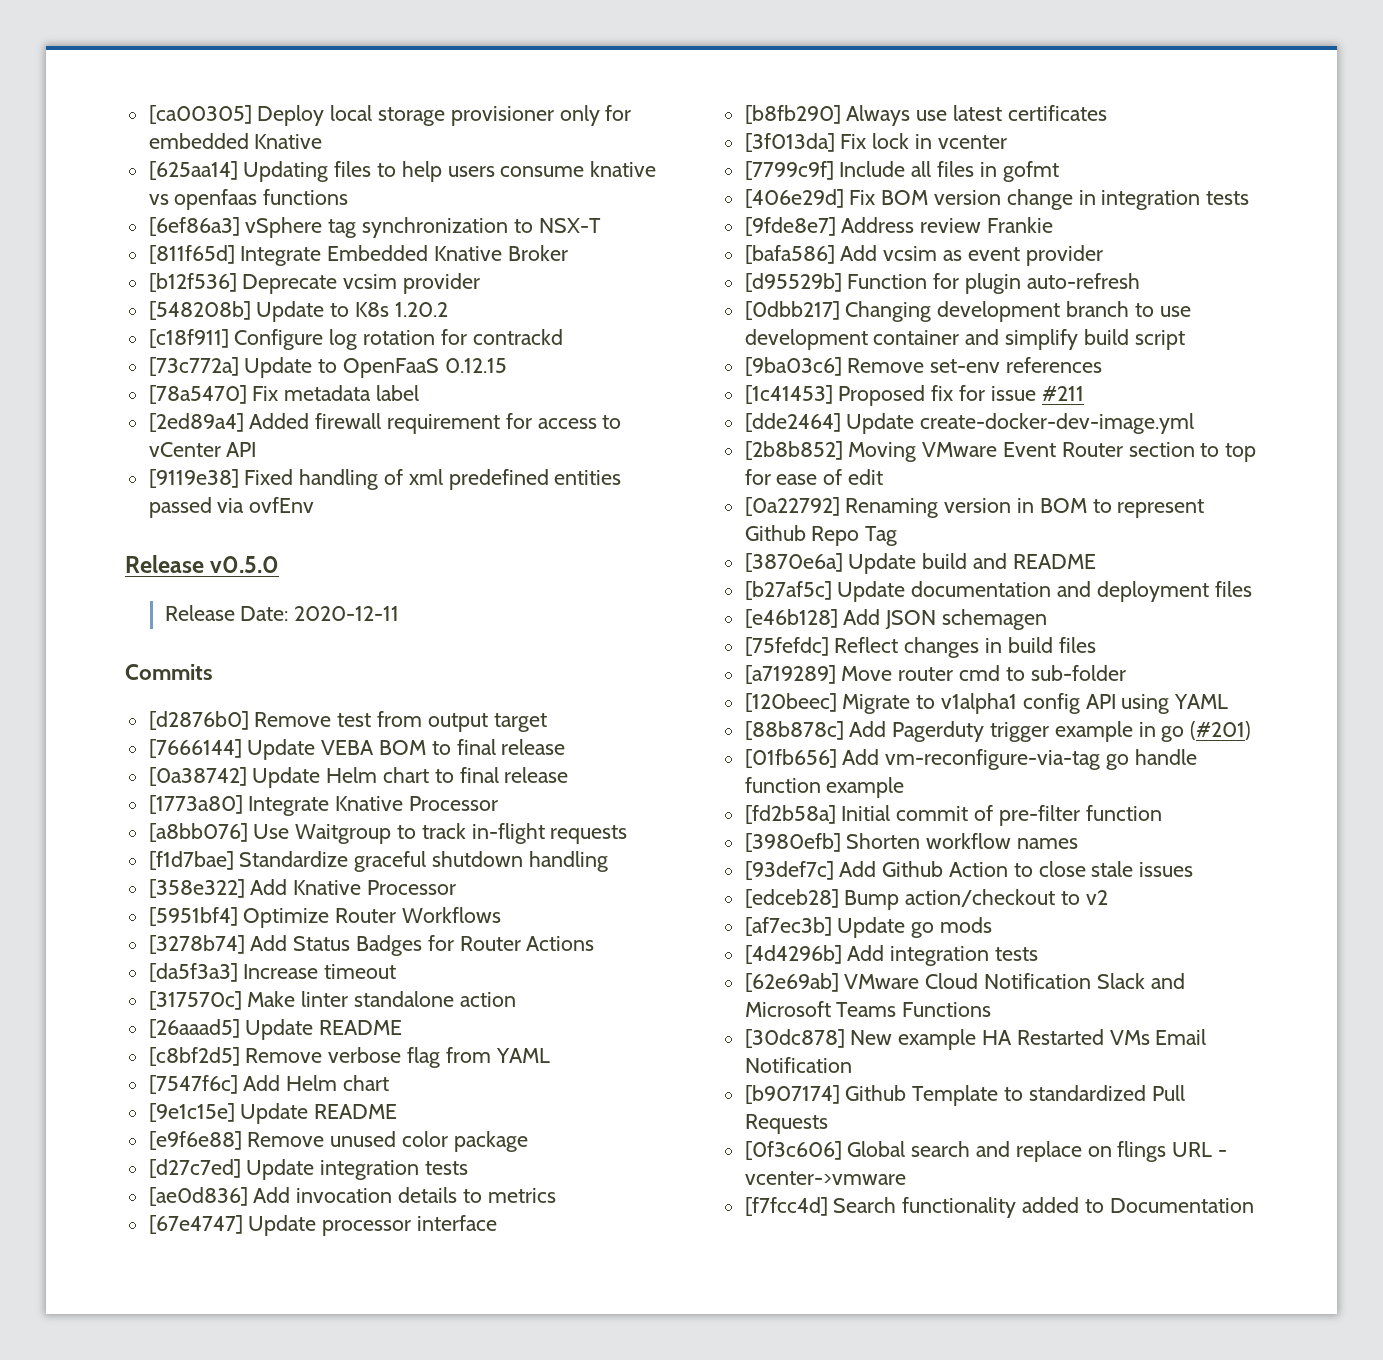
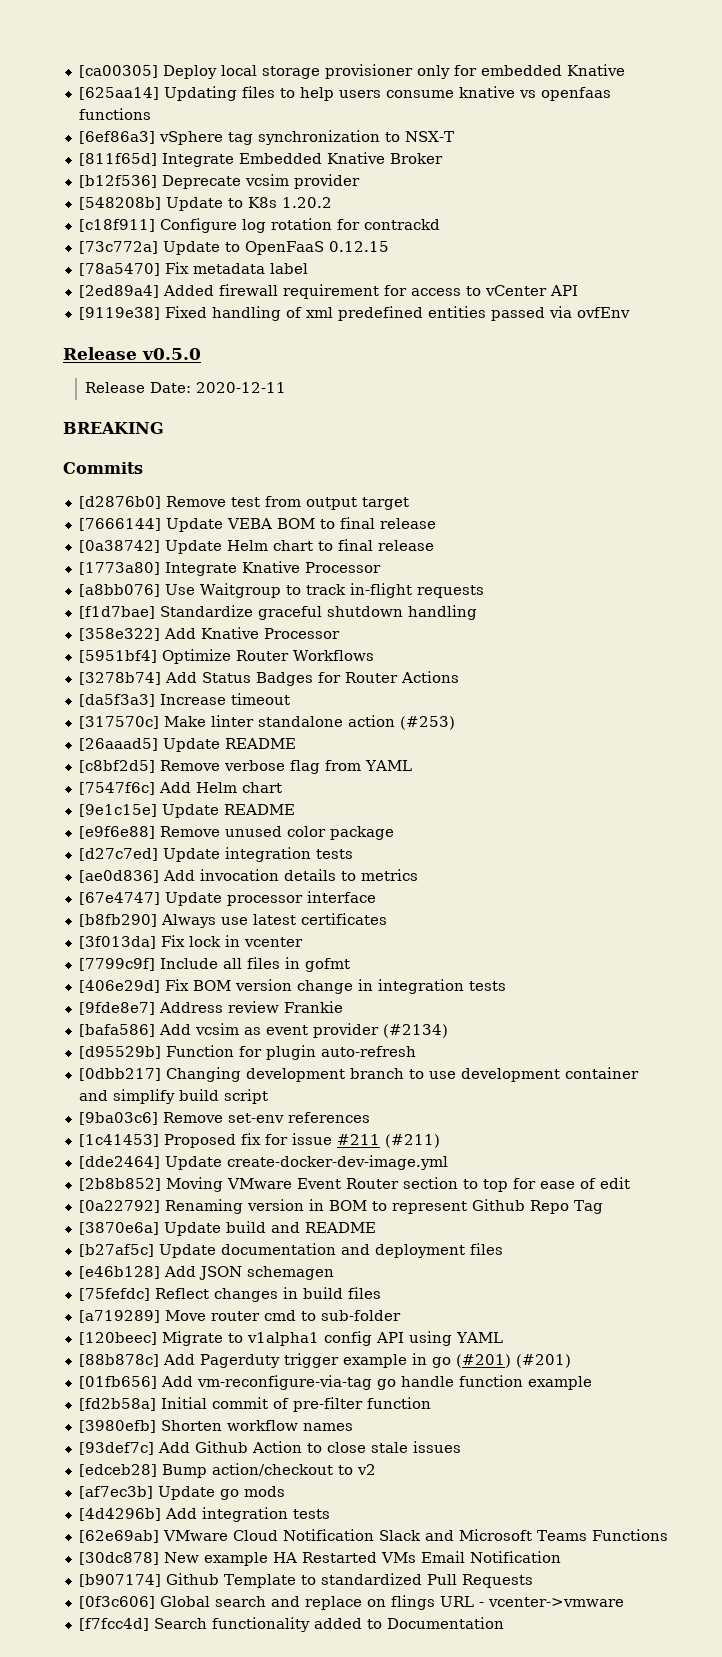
(400, 613) none -> [63,422,164,434] // BREAKING
(516, 999) none -> [399,716,455,730] (#253)
(1103, 255) none -> [382,1024,448,1038] (#2134)
(1084, 393) none -> [384,1134,440,1148] (#211)
(1252, 730) none -> [515,1354,571,1368] (#201)

